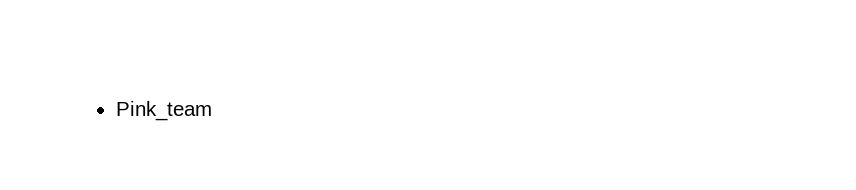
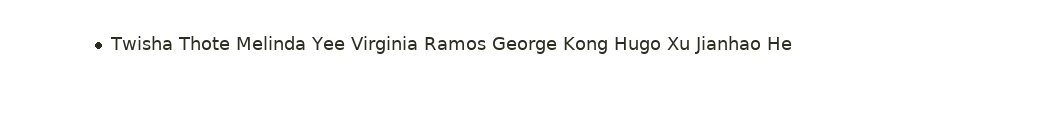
[115,101,212,121] Pink_team -> [109,36,792,54] Twisha Thote Melinda Yee Virginia Ramos George Kong Hugo Xu Jianhao He

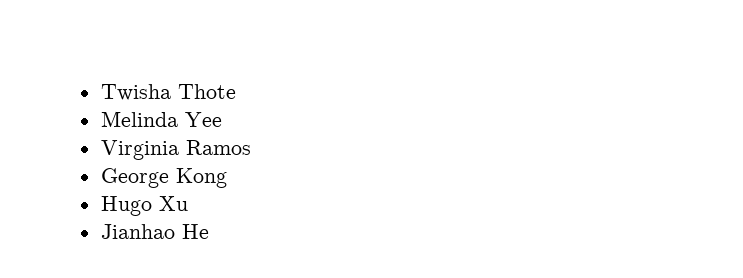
(230, 43) none -> (236, 91) //
(345, 43) none -> (222, 119) //
(486, 43) none -> (251, 147) //
(608, 45) none -> (227, 178) //
(690, 43) none -> (188, 203) //

